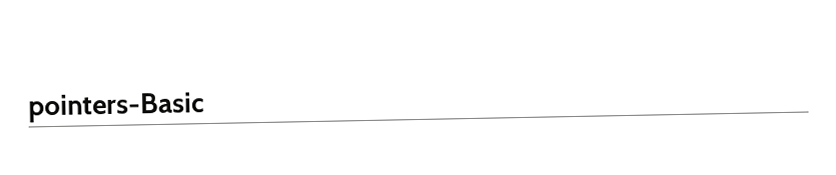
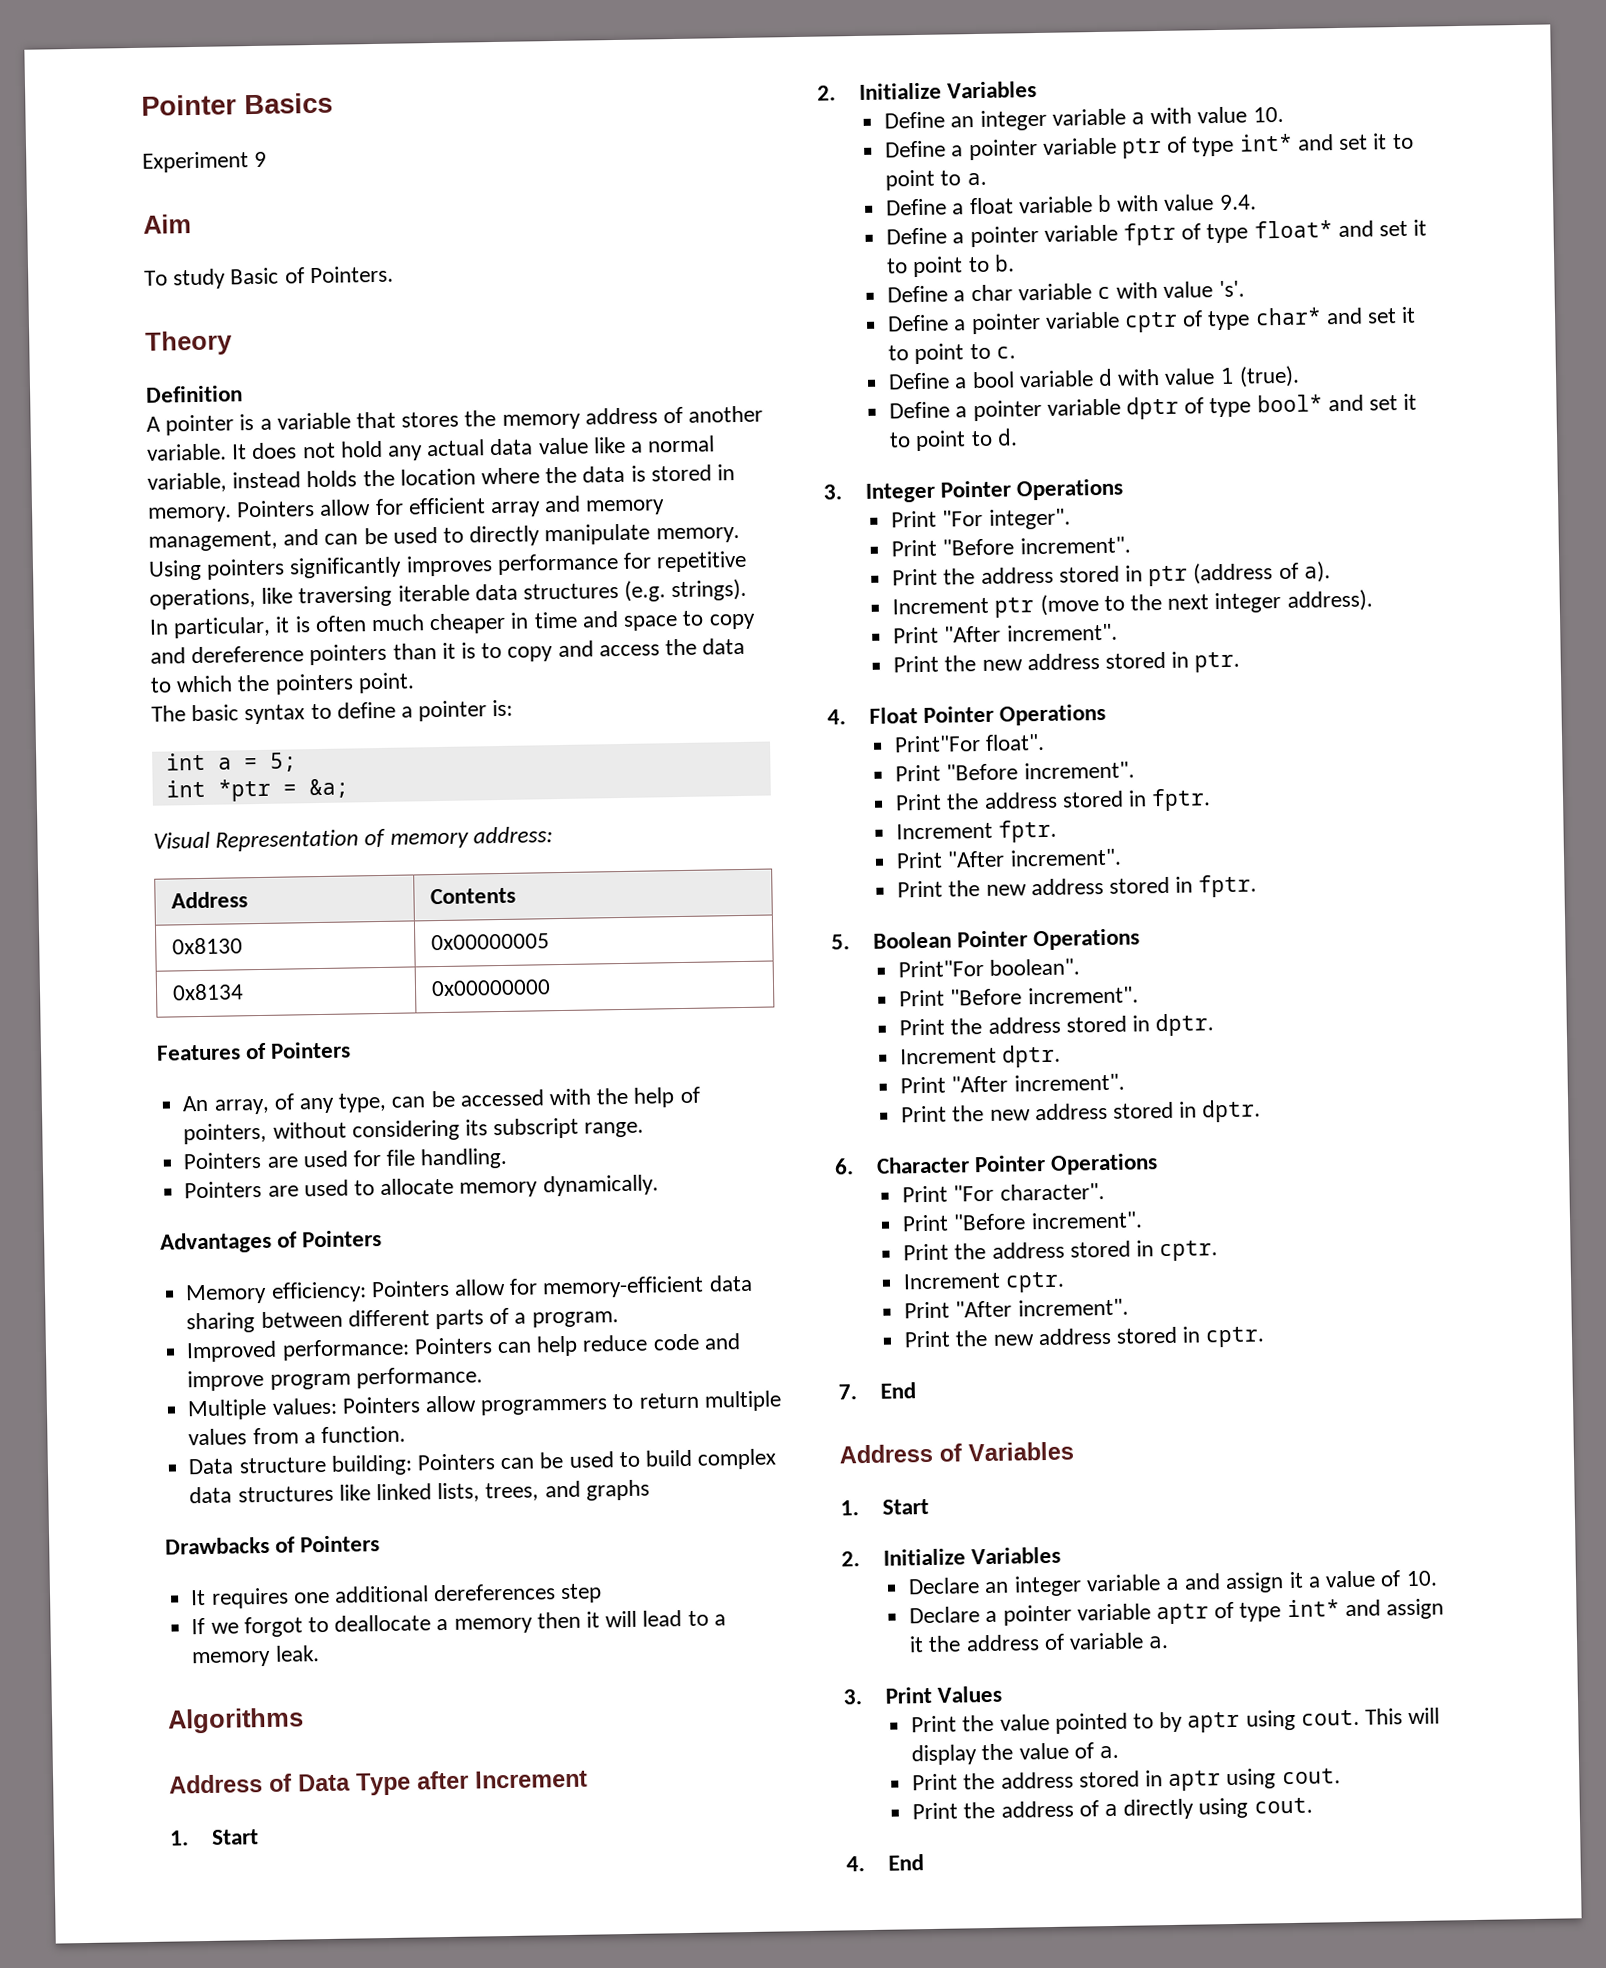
[28,92,205,123] pointers-Basic -> [141,92,333,116] [142,151,268,173] [143,214,192,234] [144,265,394,290] [145,330,233,356] [146,385,243,403] [146,405,764,436] [146,435,716,461] [147,464,736,493] [148,495,666,523] [148,523,740,552] [148,550,748,581] [149,578,748,610] [149,610,756,639] [150,637,746,666] [150,672,415,695] [151,699,514,725] [165,752,297,772] [165,778,349,802] [153,826,553,852] [170,891,248,909] [429,887,516,905] [171,937,243,955] [430,933,550,951] [171,983,244,1001] [430,979,551,997] [156,1041,352,1061] [182,1086,700,1115] [183,1117,645,1145] [183,1147,509,1170] [184,1174,659,1199] [160,1230,383,1254] [185,1274,753,1305] [186,1307,619,1334] [186,1333,741,1363] [187,1366,483,1392] [187,1390,782,1421] [188,1425,406,1446] [188,1448,778,1476] [189,1479,650,1504] [165,1535,381,1555] [190,1583,603,1609] [191,1610,726,1638] [191,1645,320,1668] [167,1707,304,1734] [169,1769,588,1796] [169,1829,259,1846] [817,80,1038,101] [884,106,1284,131] [885,133,1414,161] [885,169,987,191] [886,194,1257,216] [886,219,1428,248] [886,254,1015,278] [887,280,1245,303] [887,306,1417,335] [888,343,1016,365] [888,365,1300,390] [889,393,1418,422] [889,428,1018,452] [823,478,1124,503] [891,508,1071,530] [891,536,1131,557] [892,561,1331,587] [892,589,1373,618] [893,623,1118,644] [893,651,1241,673] [827,703,1107,726] [894,733,1046,753] [895,761,1135,782] [895,788,1212,812] [896,819,1058,843] [896,848,1122,869] [897,874,1258,898] [831,928,1141,951] [898,958,1081,978] [899,986,1139,1007] [899,1013,1215,1037] [900,1044,1062,1068] [900,1073,1125,1094] [901,1099,1262,1123] [834,1153,1159,1175] [902,1183,1105,1203] [902,1211,1143,1232] [903,1240,1219,1262] [903,1271,1066,1293] [904,1298,1129,1319] [904,1326,1266,1348] [838,1382,916,1400] [839,1441,1074,1464] [840,1498,929,1516] [841,1546,1062,1567] [908,1570,1438,1597] [909,1598,1445,1626] [909,1632,1170,1653] [843,1685,1003,1705] [911,1707,1441,1734] [911,1742,1120,1766] [912,1768,1341,1792] [912,1797,1313,1820] [846,1854,924,1872] Pointer Basics // Experiment 9 // Aim // To study Basic of Pointers. // Theory // Definition // A pointer is a variable that stores the memory address of another variable. It does not hold any actual data value like a normal variable, instead holds the location where the data is stored in memory. Pointers allow for efficient array and memory management, and can be used to directly manipulate memory. Using pointers significantly improves performance for repetitive operations, like traversing iterable data structures (e.g. strings). In particular, it is often much cheaper in time and space to copy and dereference pointers than it is to copy and access the data to which the pointers point. // The basic syntax to define a pointer is: // int a = 5; // int *ptr = &a; // Visual Representation of memory address: // Address | Contents // 0x8130 | 0x00000005 // 0x8134 | 0x00000000 // Features of Pointers // An array, of any type, can be accessed with the help of pointers, without considering its subscript range. // Pointers are used for file handling. // Pointers are used to allocate memory dynamically. // Advantages of Pointers // Memory efficiency: Pointers allow for memory-efficient data sharing between different parts of a program. // Improved performance: Pointers can help reduce code and improve program performance. // Multiple values: Pointers allow programmers to return multiple values from a function. // Data structure building: Pointers can be used to build complex data structures like linked lists, trees, and graphs // Drawbacks of Pointers // It requires one additional dereferences step // If we forgot to deallocate a memory then it will lead to a memory leak. // Algorithms // Address of Data Type after Increment // 1. Start // 2. Initialize Variables // Define an integer variable a with value 10. // Define a pointer variable ptr of type int* and set it to point to a. // Define a float variable b with value 9.4. // Define a pointer variable fptr of type float* and set it to point to b. // Define a char variable c with value 's'. // Define a pointer variable cptr of type char* and set it to point to c. // Define a bool variable d with value 1 (true). // Define a pointer variable dptr of type bool* and set it to point to d. // 3. Integer Pointer Operations // Print "For integer". // Print "Before increment". // Print the address stored in ptr (address of a). // Increment ptr (move to the next integer address). // Print "After increment". // Print the new address stored in ptr. // 4. Float Pointer Operations // Print"For float". // Print "Before increment". // Print the address stored in fptr. // Increment fptr. // Print "After increment". // Print the new address stored in fptr. // 5. Boolean Pointer Operations // Print"For boolean". // Print "Before increment". // Print the address stored in dptr. // Increment dptr. // Print "After increment". // Print the new address stored in dptr. // 6. Character Pointer Operations // Print "For character". // Print "Before increment". // Print the address stored in cptr. // Increment cptr. // Print "After increment". // Print the new address stored in cptr. // 7. End // Address of Variables // 1. Start // 2. Initialize Variables // Declare an integer variable a and assign it a value of 10. // Declare a pointer variable aptr of type int* and assign it the address of variable a. // 3. Print Values // Print the value pointed to by aptr using cout. This will display the value of a. // Print the address stored in aptr using cout. // Print the address of a directly using cout. // 4. End

